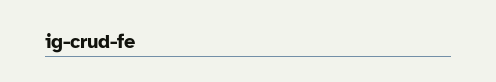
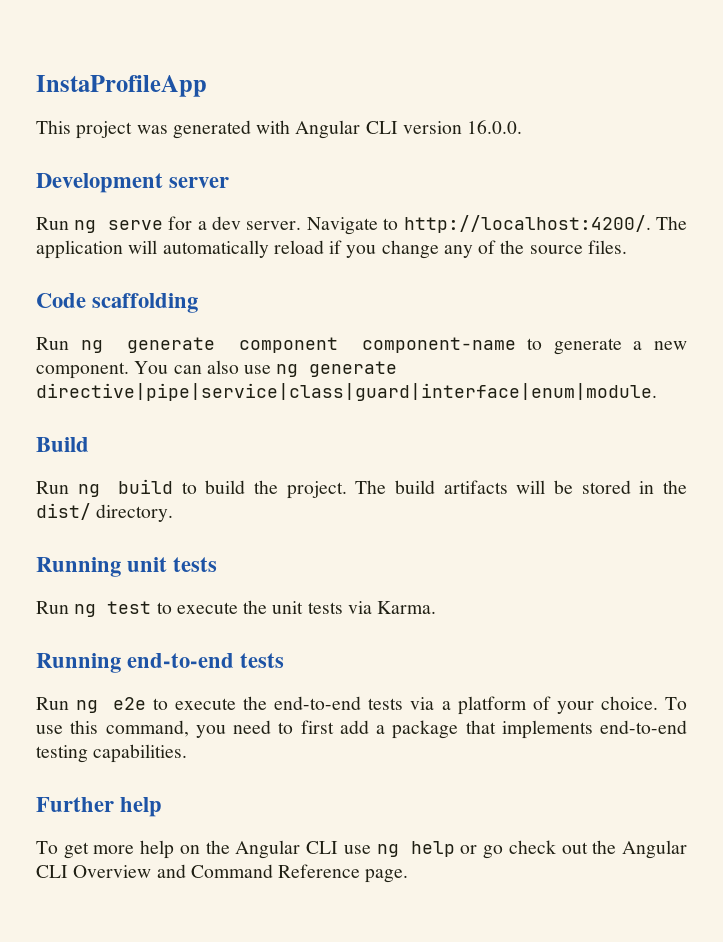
[45,33,135,53] ig-crud-fe -> [36,75,207,97] [36,120,523,139] [36,173,230,193] [36,215,687,235] [36,240,627,259] [36,293,199,313] [36,337,687,355] [36,360,398,379] [36,383,657,401] [36,437,89,452] [36,479,688,499] [36,503,174,522] [36,557,218,577] [36,600,437,617] [36,653,285,673] [36,696,688,715] [36,720,687,739] [36,744,188,763] [36,797,163,817] [36,840,688,859] [36,864,409,883] InstaProfileApp // This project was generated with Angular CLI version 16.0.0. // Development server // Run ng serve for a dev server. Navigate to http://localhost:4200/. The application will automatically reload if you change any of the source files. // Code scaffolding // Run ng generate component component-name to generate a new component. You can also use ng generate directive|pipe|service|class|guard|interface|enum|module. // Build // Run ng build to build the project. The build artifacts will be stored in the dist/ directory. // Running unit tests // Run ng test to execute the unit tests via Karma. // Running end-to-end tests // Run ng e2e to execute the end-to-end tests via a platform of your choice. To use this command, you need to first add a package that implements end-to-end testing capabilities. // Further help // To get more help on the Angular CLI use ng help or go check out the Angular CLI Overview and Command Reference page.

